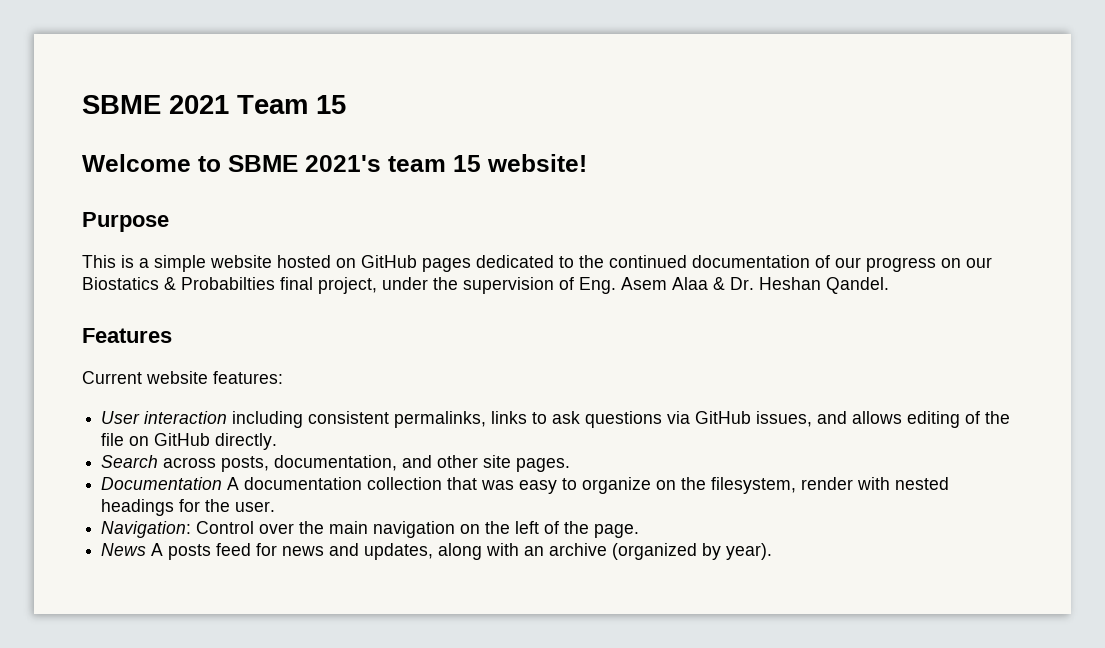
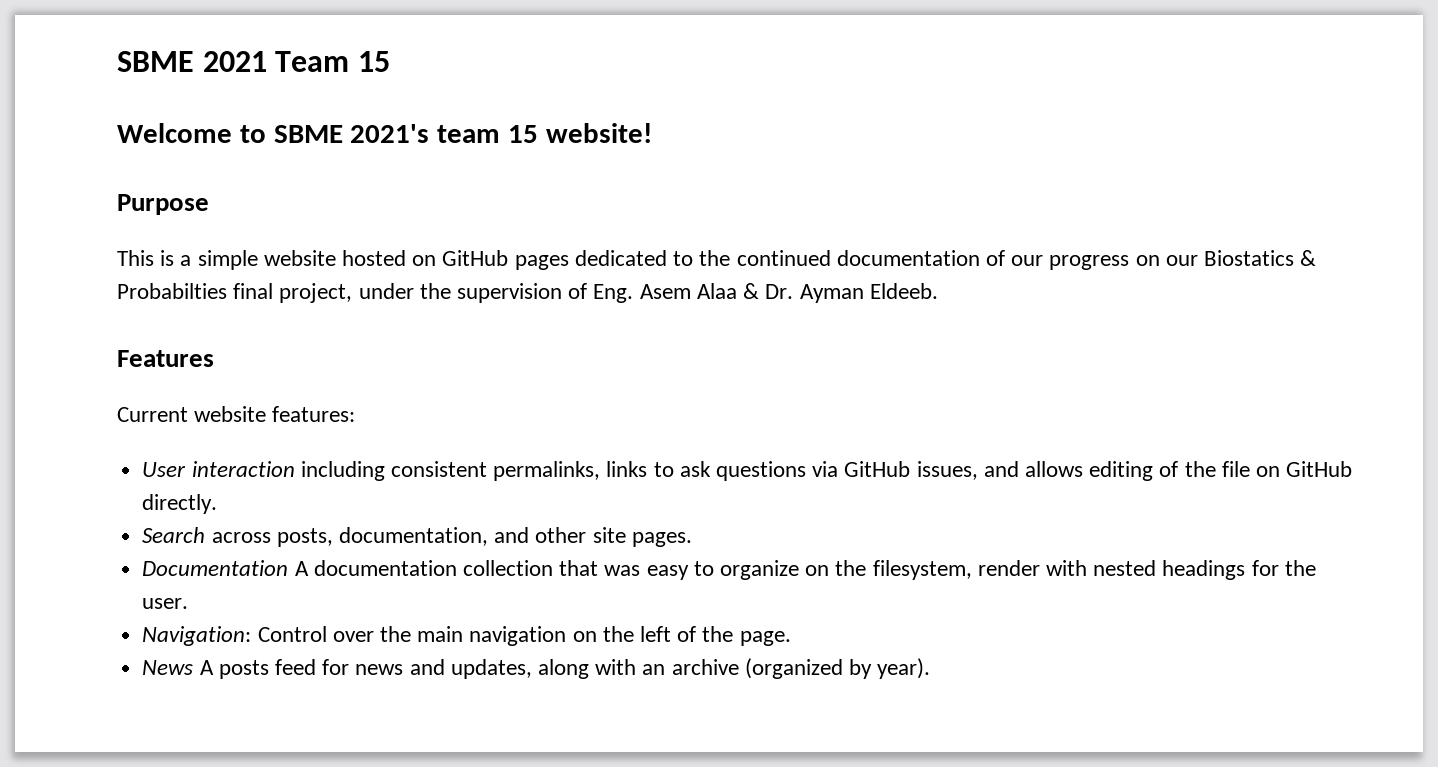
[759,277,889,294] Heshan Qandel. -> [799,283,938,303] Ayman Eldeeb.

